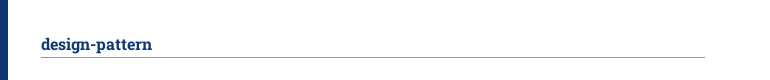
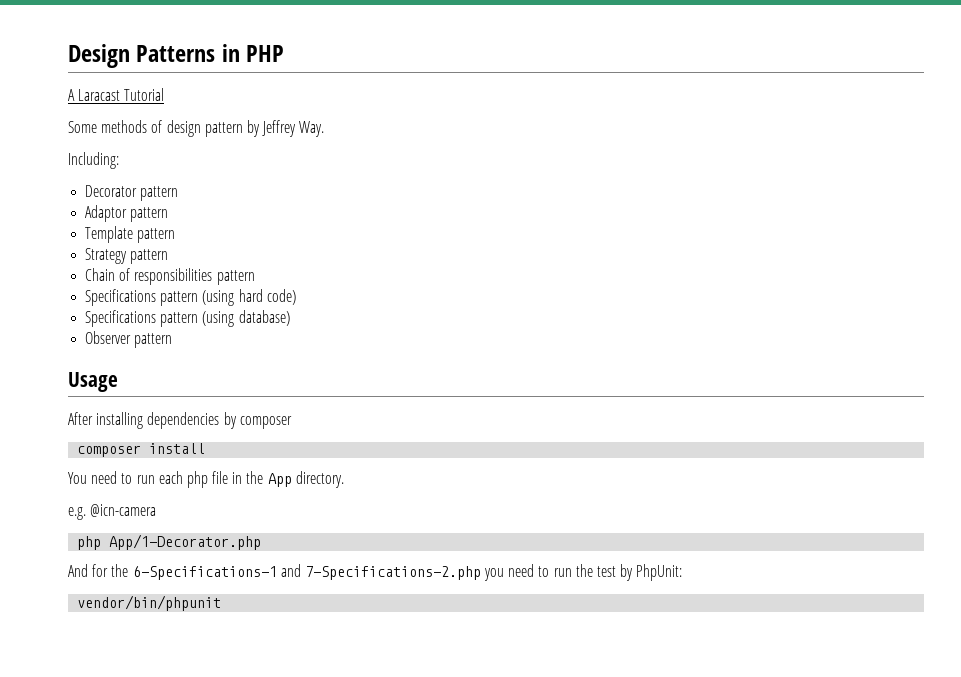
[41,37,152,54] design-pattern -> [68,44,285,68] [68,88,165,101] [68,120,325,137] [68,152,119,169] [85,185,179,201] [85,205,169,222] [85,226,176,243] [85,248,169,264] [85,268,255,285] [85,289,296,306] [85,310,290,327] [85,331,173,348] [68,372,118,392] [68,412,292,429] [77,443,206,457] [68,471,344,488] [68,504,157,520] [77,534,262,550] [68,564,683,581] [77,595,222,611] Design Patterns in PHP // A Laracast Tutorial // Some methods of design pattern by Jeffrey Way. // Including: // Decorator pattern // Adaptor pattern // Template pattern // Strategy pattern // Chain of responsibilities pattern // Specifications pattern (using hard code) // Specifications pattern (using database) // Observer pattern // Usage // After installing dependencies by composer // composer install // You need to run each php file in the App directory. // e.g. @icn-camera // php App/1-Decorator.php // And for the 6-Specifications-1 and 7-Specifications-2.php you need to run the test by PhpUnit: // vendor/bin/phpunit

